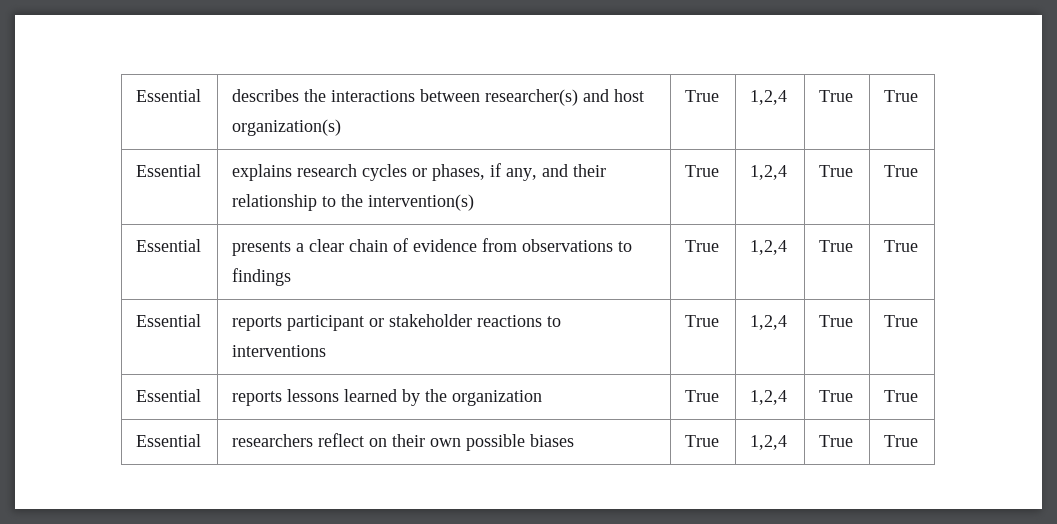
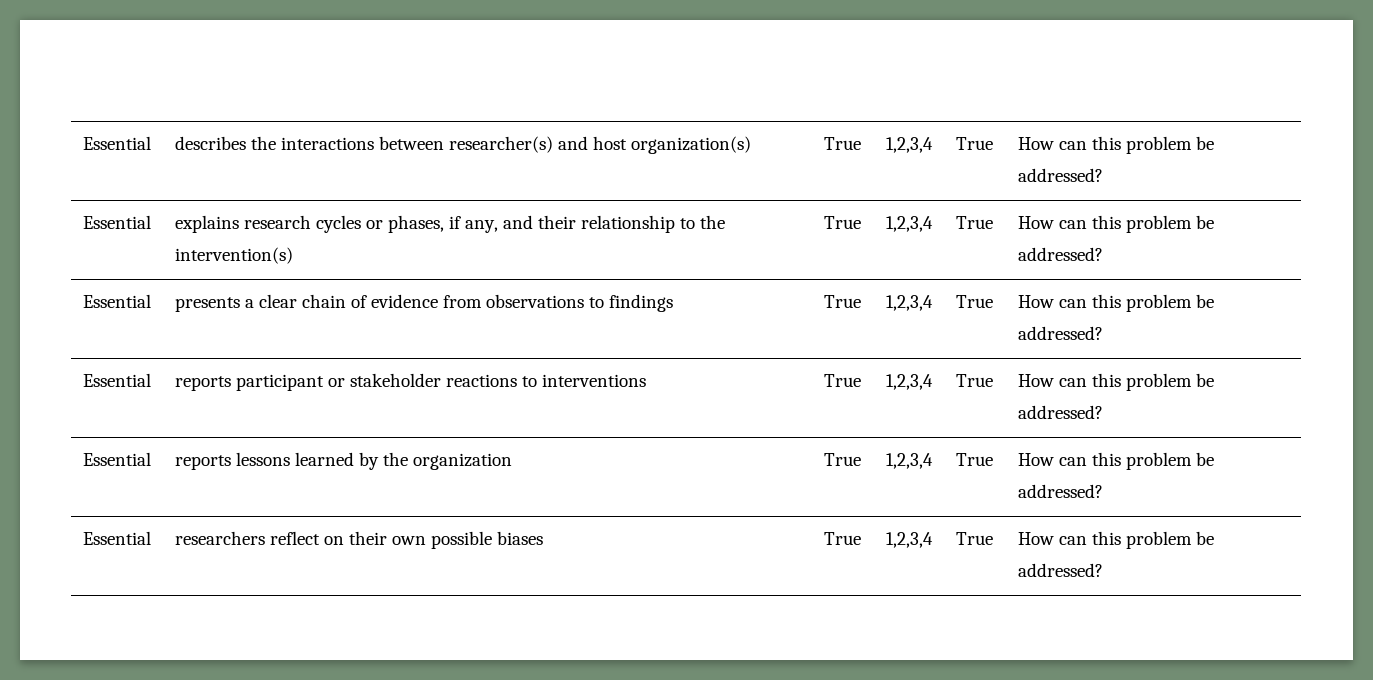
[750,90,788,105] [819,90,854,102] [884,90,919,102] 1,2,4 | True | True -> [885,137,933,153] [955,137,993,150] [1017,136,1214,154] [1017,168,1103,182] 1,2,3,4 | True | How can this problem be addressed?
[750,165,788,180] [819,165,854,177] [884,165,919,177] 1,2,4 | True | True -> [885,216,933,232] [955,216,993,229] [1017,215,1214,233] [1017,247,1103,261] 1,2,3,4 | True | How can this problem be addressed?
[750,240,788,255] [819,240,854,252] [884,240,919,252] 1,2,4 | True | True -> [885,295,933,311] [955,295,993,308] [1017,294,1214,312] [1017,326,1103,340] 1,2,3,4 | True | How can this problem be addressed?
[750,315,788,330] [819,315,854,327] [884,315,919,327] 1,2,4 | True | True -> [885,374,933,390] [955,374,993,387] [1017,373,1214,391] [1017,405,1103,419] 1,2,3,4 | True | How can this problem be addressed?
[750,390,788,405] [819,390,854,402] [884,390,919,402] 1,2,4 | True | True -> [885,453,933,469] [955,453,993,466] [1017,452,1214,470] [1017,484,1103,498] 1,2,3,4 | True | How can this problem be addressed?
[750,435,788,450] [819,435,854,447] [884,435,919,447] 1,2,4 | True | True -> [885,532,933,548] [955,532,993,545] [1017,531,1214,549] [1017,563,1103,577] 1,2,3,4 | True | How can this problem be addressed?

